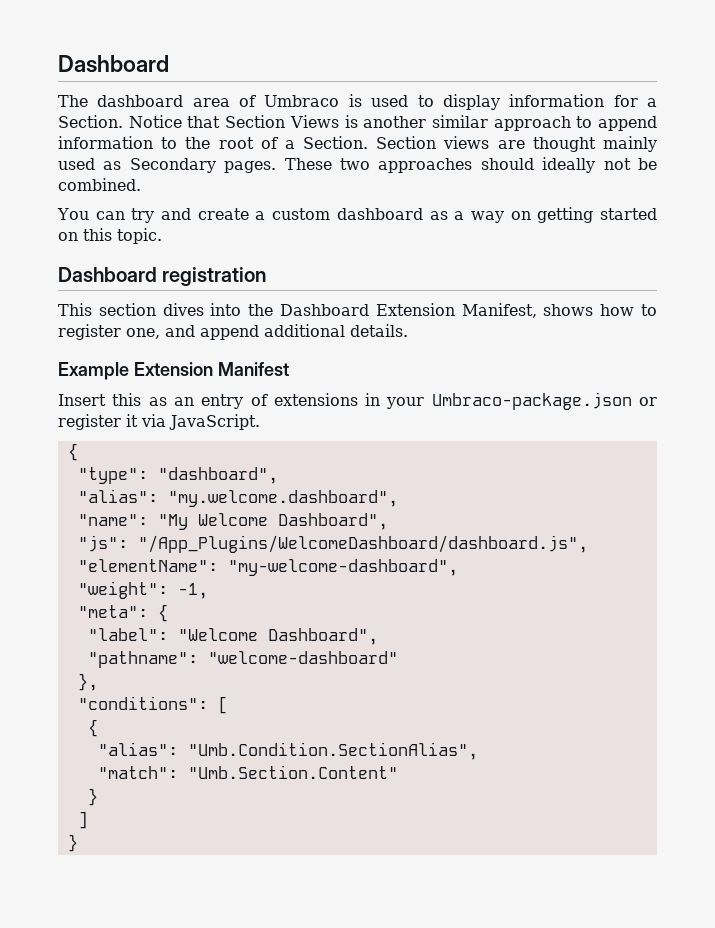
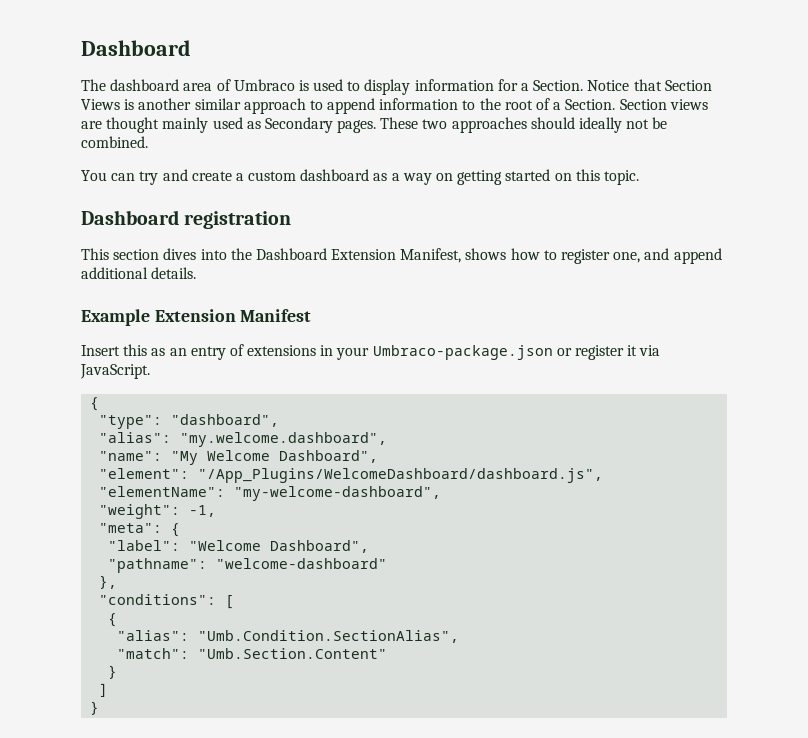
[77,535,128,552] "js": -> [99,468,190,479] "element":

